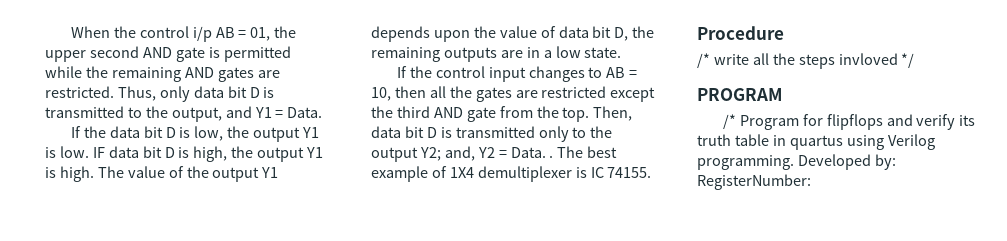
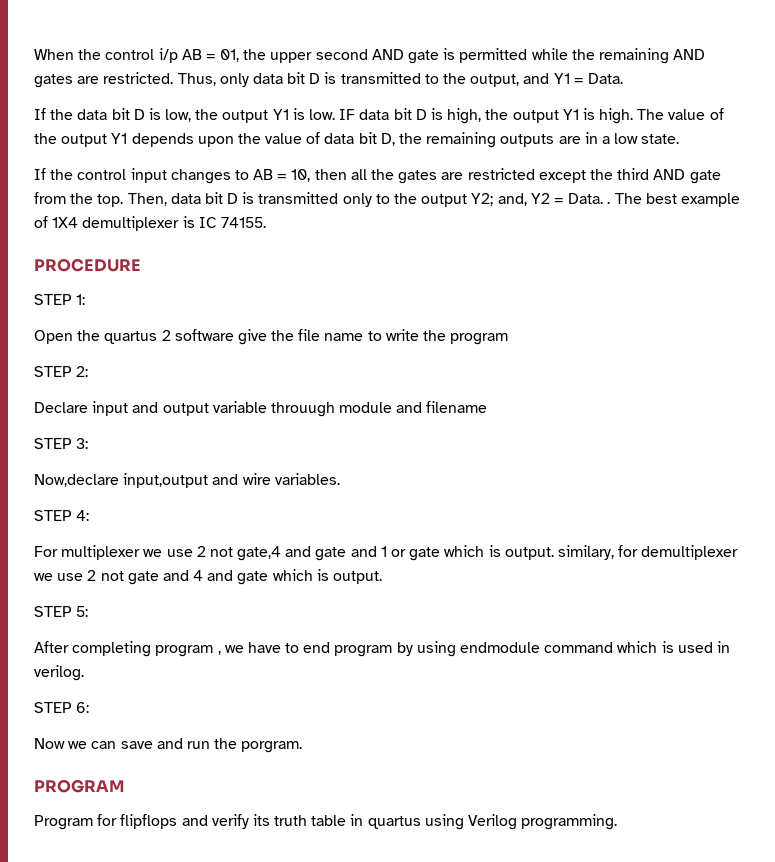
[697,26,784,40] [697,53,915,69] Procedure // /* write all the steps invloved */ -> [34,258,141,272] [34,294,86,305] [34,329,509,345] [34,366,89,377] [34,401,488,417] [34,438,89,449] [34,473,340,488] [34,510,90,521] [34,545,739,561] [34,569,383,585] [34,606,89,617] [34,641,730,657] [34,665,84,681] [34,702,90,713] [34,738,303,753] PROCEDURE // STEP 1: // Open the quartus 2 software give the file name to write the program // STEP 2: // Declare input and output variable throuugh module and filename // STEP 3: // Now,declare input,output and wire variables. // STEP 4: // For multiplexer we use 2 not gate,4 and gate and 1 or gate which is output. similary, for demultiplexer we use 2 not gate and 4 and gate which is output. // STEP 5: // After completing program , we have to end program by using endmodule command which is used in verilog. // STEP 6: // Now we can save and run the porgram.
[722,114,736,129] /* -> (125, 786) none
[797,154,896,170] [697,174,811,190] Developed by: RegisterNumber: -> (618, 822) none

